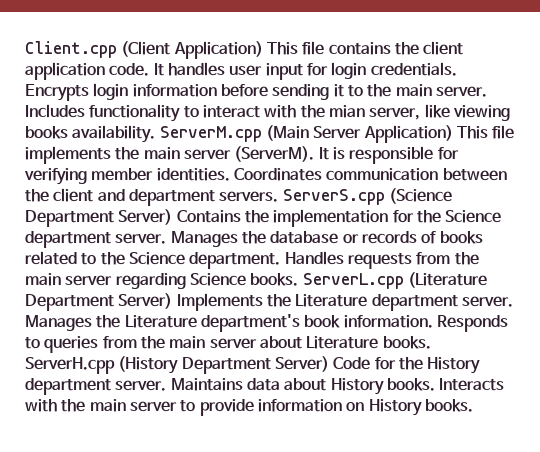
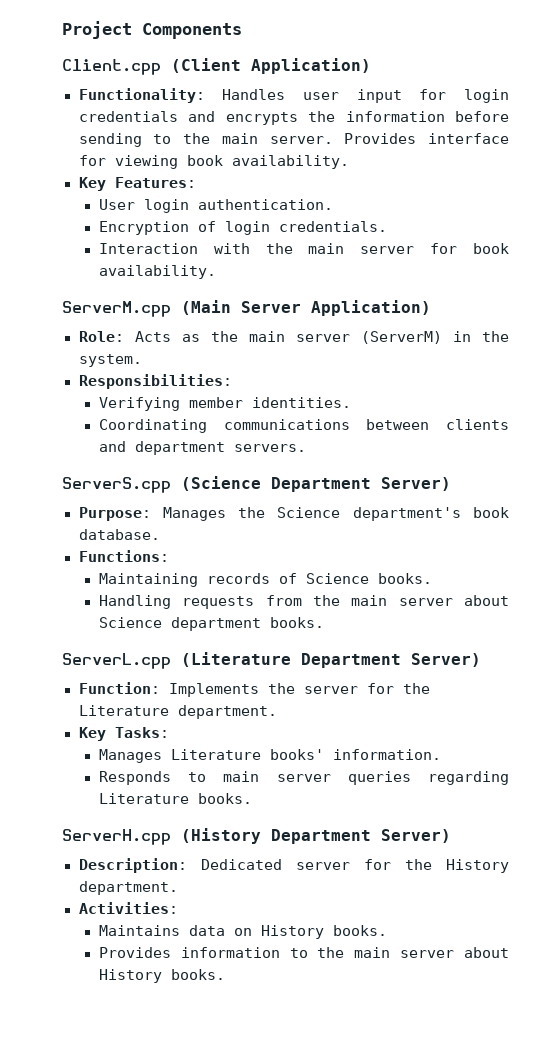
(25, 49) none -> [62,21,242,39] Project Components //
[266,41,464,55] [25,62,457,80] [25,83,129,101] This file contains the client application code. It handles user input for login credentials. Encrypts login -> [78,88,509,103] [78,111,335,125] // Functionality: Handles user input for login credentials and encrypts the
[333,84,344,97] it -> (142, 140) none
[25,104,510,122] [25,125,156,143] Includes functionality to interact with the mian server, like viewing books availability. -> [344,133,509,144] [78,155,349,169] [78,177,196,191] [98,199,333,213] [98,221,387,235] [98,243,509,254] [98,265,216,279] Provides interface for viewing book availability. // Key Features: // User login authentication. // Encryption of login credentials. // Interaction with the main server for book availability. //
[456,125,515,139] [25,146,459,164] [24,168,507,185] [25,188,94,202] This file implements the main server (ServerM). It is responsible for verifying member identities. Coordinates communication between the client -> [78,331,509,344] [78,354,142,367] [78,374,232,389] [98,397,351,411] [98,419,509,433] // Role: Acts as the main server (ServerM) in the system. // Responsibilities: // Verifying member identities. // Coordinating communications between clients
(279, 196) none -> (306, 448) //
[176,209,502,227] [25,231,483,248] [25,251,344,269] Contains the implementation for the Science department server. Manages the database or records of books related to the Science department. Handles -> [78,507,510,521] [78,529,160,540] [78,550,169,562] [98,573,432,587] [98,595,171,609] // Purpose: Manages the Science department's book database. // Functions: // Maintaining records of Science books. // Handling
[115,273,299,289] regarding Science books. -> [463,595,509,606] [98,617,324,631] about Science department books. //
(173, 301) none -> [78,682,160,694] // Function:
[295,294,513,311] [25,314,341,332] Literature department server. Manages the Literature department's book -> [303,683,430,694] [78,705,277,719] [78,727,169,741] [98,749,324,763] server for the Literature department. // Key Tasks: // Manages Literature books'
(433, 321) none -> (441, 754) //
[44,336,431,353] [25,356,481,374] [25,378,505,395] [25,399,365,416] queries from the main server about Literature books. ServerH.cpp (History Department Server) Code for the History department server. Maintains data about History books. Interacts with the main server to provide information on -> [223,771,509,785] [98,793,252,804] [62,828,451,845] [78,858,510,873] [78,881,178,895] [78,902,178,914] [98,925,387,939] [98,947,509,958] main server queries regarding Literature books. // ServerH.cpp (History Department Server) // Description: Dedicated server for the History department. // Activities: // Maintains data on History books. // Provides information to the main server about

